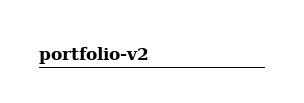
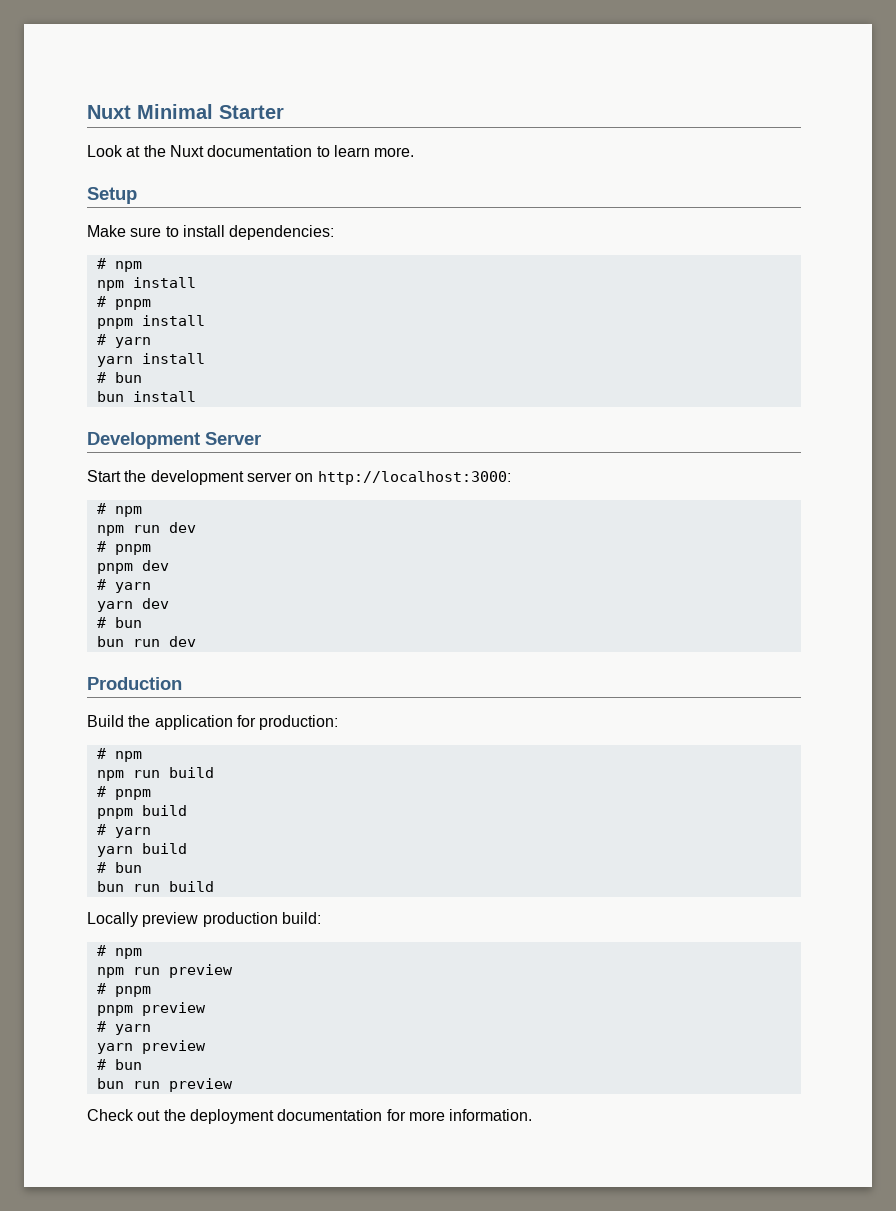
[39,47,149,64] portfolio-v2 -> [87,104,284,119] [87,145,415,157] [87,187,137,204] [87,225,335,240] [96,258,142,272] [96,277,196,291] [96,296,151,310] [96,315,205,329] [96,334,151,348] [96,353,205,367] [96,372,142,383] [96,391,196,402] [87,432,261,449] [87,470,511,485] [96,503,142,517] [96,522,196,536] [96,541,151,555] [96,560,169,574] [96,579,151,593] [96,598,169,612] [96,617,142,628] [96,636,196,647] [87,677,182,690] [87,715,339,730] [96,748,142,762] [96,767,214,781] [96,786,151,800] [96,805,187,819] [96,824,151,838] [96,843,187,857] [96,862,142,873] [96,881,214,892] [87,912,321,927] [96,945,142,959] [96,964,233,978] [96,983,151,997] [96,1002,206,1016] [96,1021,151,1035] [96,1040,206,1054] [96,1059,142,1070] [96,1078,233,1092] [87,1109,533,1124] Nuxt Minimal Starter // Look at the Nuxt documentation to learn more. // Setup // Make sure to install dependencies: // # npm // npm install // # pnpm // pnpm install // # yarn // yarn install // # bun // bun install // Development Server // Start the development server on http://localhost:3000: // # npm // npm run dev // # pnpm // pnpm dev // # yarn // yarn dev // # bun // bun run dev // Production // Build the application for production: // # npm // npm run build // # pnpm // pnpm build // # yarn // yarn build // # bun // bun run build // Locally preview production build: // # npm // npm run preview // # pnpm // pnpm preview // # yarn // yarn preview // # bun // bun run preview // Check out the deployment documentation for more information.

